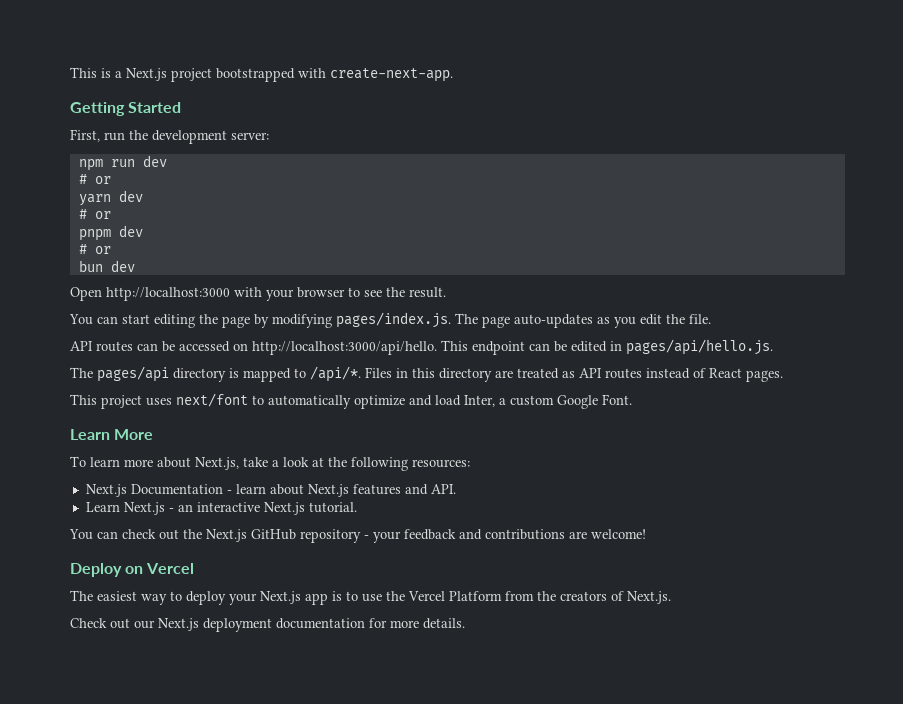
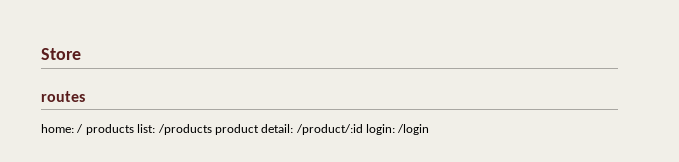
[70,67,453,82] [70,102,182,116] [70,129,269,144] [78,155,167,171] [78,174,111,184] [78,190,143,206] [78,209,111,219] [78,225,143,241] [78,244,111,254] [78,260,135,272] [70,287,446,301] [69,312,711,328] [70,339,773,355] [70,366,783,382] [70,393,632,409] [70,429,154,440] [70,456,470,471] [85,484,456,497] [85,502,357,515] [69,529,646,543] [70,563,195,577] [70,590,671,605] [70,618,465,632] This is a Next.js project bootstrapped with create-next-app. // Getting Started // First, run the development server: // npm run dev // # or // yarn dev // # or // pnpm dev // # or // bun dev // Open http://localhost:3000 with your browser to see the result. // You can start editing the page by modifying pages/index.js. The page auto-updates as you edit the file. // API routes can be accessed on http://localhost:3000/api/hello. This endpoint can be edited in pages/api/hello.js. // The pages/api directory is mapped to /api/*. Files in this directory are treated as API routes instead of React pages. // This project uses next/font to automatically optimize and load Inter, a custom Google Font. // Learn More // To learn more about Next.js, take a look at the following resources: // Next.js Documentation - learn about Next.js features and API. // Learn Next.js - an interactive Next.js tutorial. // You can check out the Next.js GitHub repository - your feedback and contributions are welcome! // Deploy on Vercel // The easiest way to deploy your Next.js app is to use the Vercel Platform from the creators of Next.js. // Check out our Next.js deployment documentation for more details. -> [41,48,81,60] [41,91,85,102] [41,124,430,135] Store // routes // home: / products list: /products product detail: /product/:id login: /login

